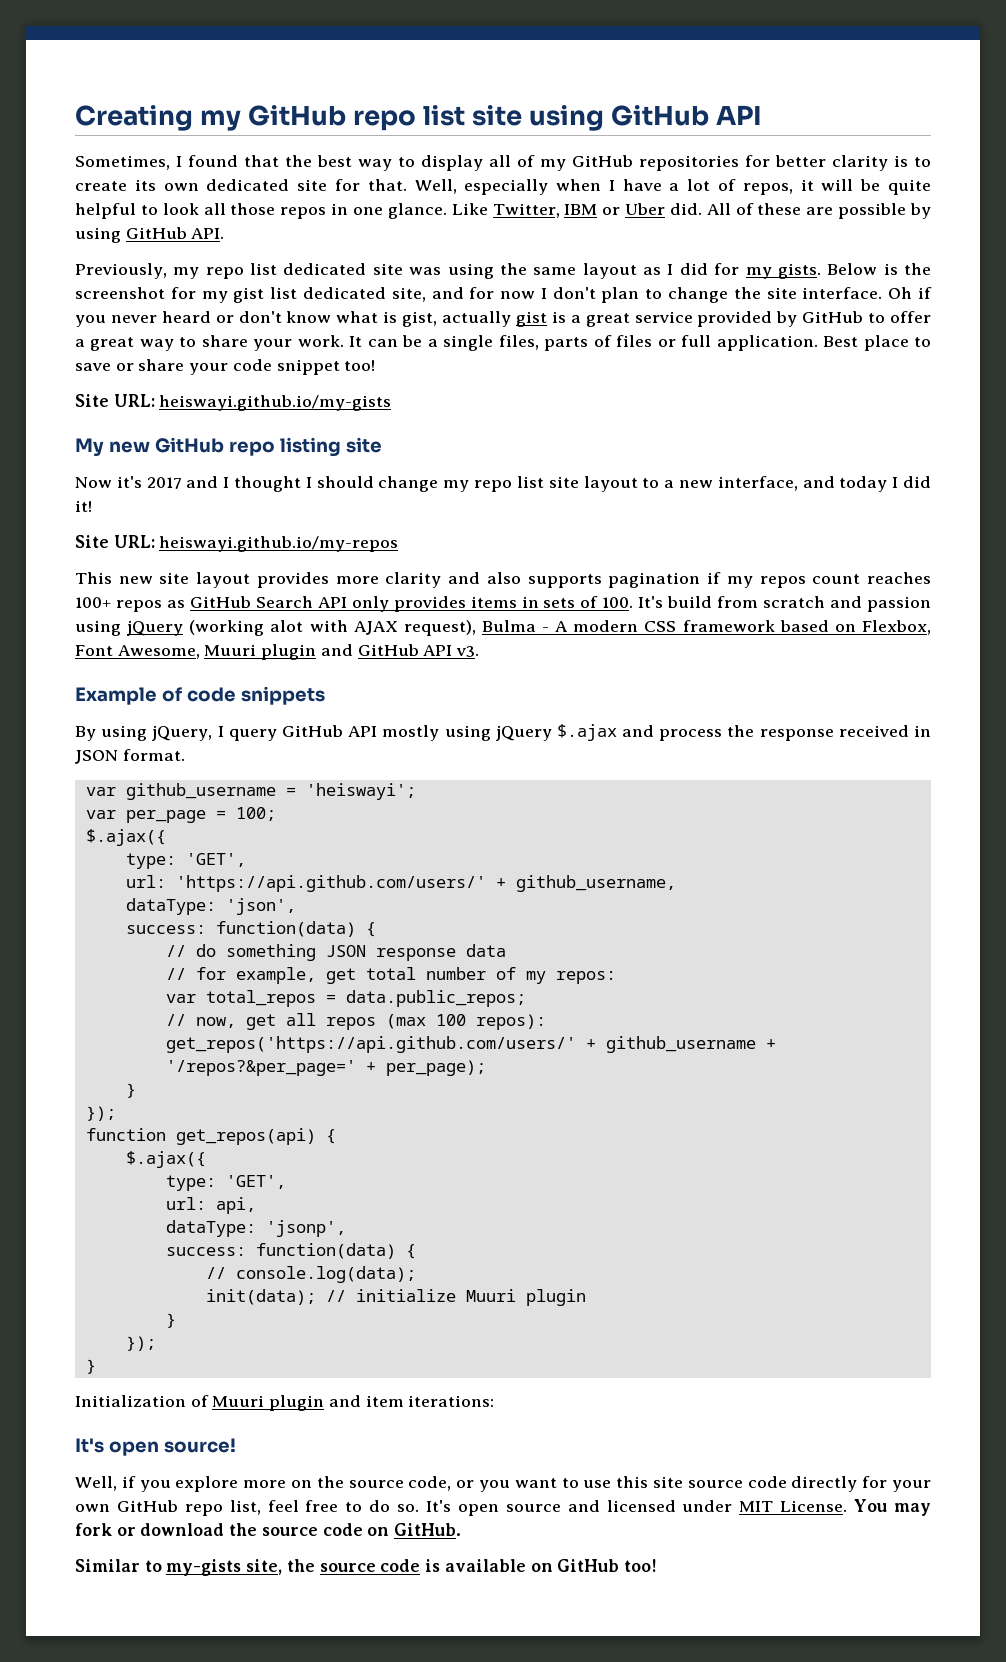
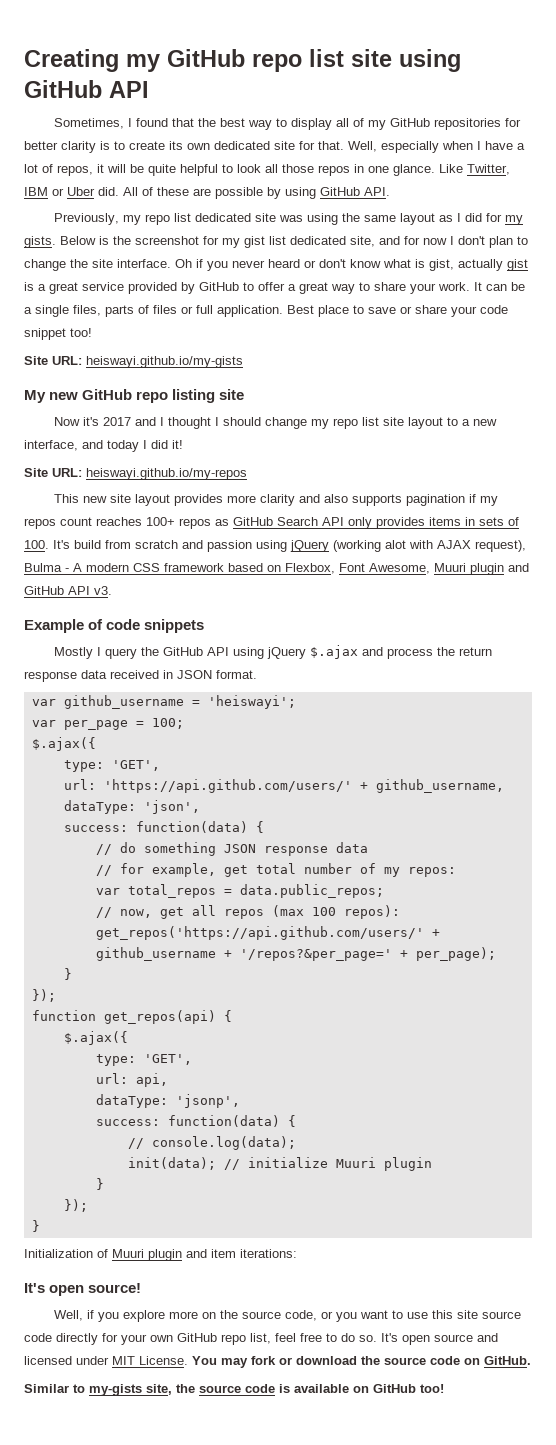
[75,725,213,741] By using jQuery, -> [53,647,93,659] Mostly
[281,725,440,741] GitHub API mostly -> [140,647,229,656] the GitHub API
[759,729,834,741] response -> [458,647,492,656] [24,670,107,682] return response data

